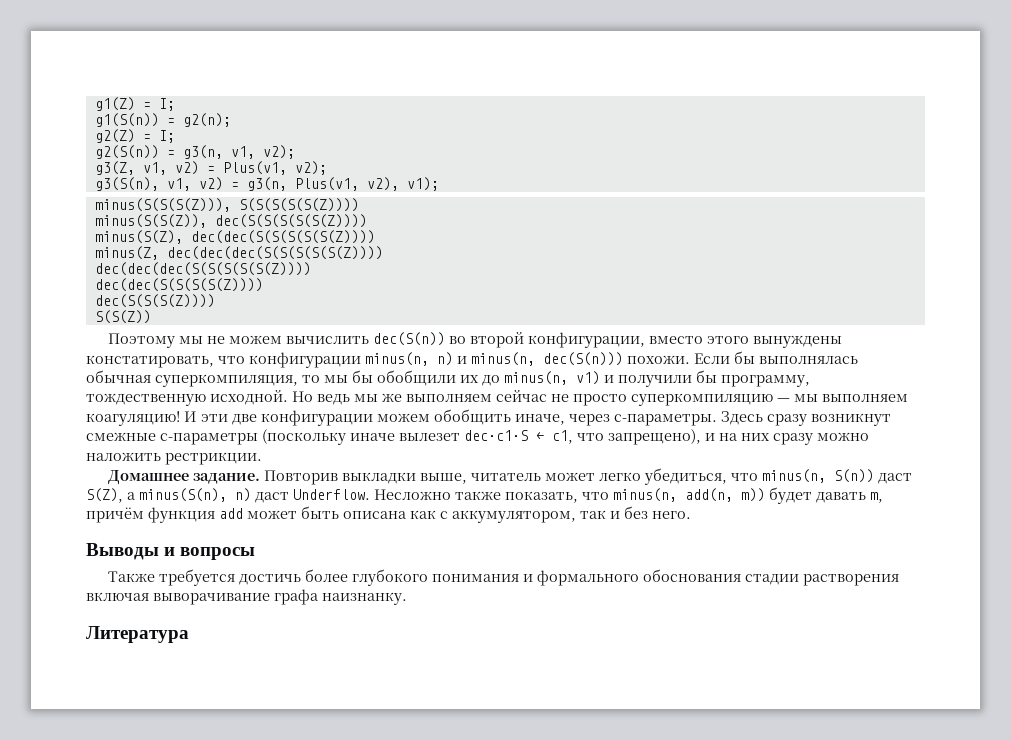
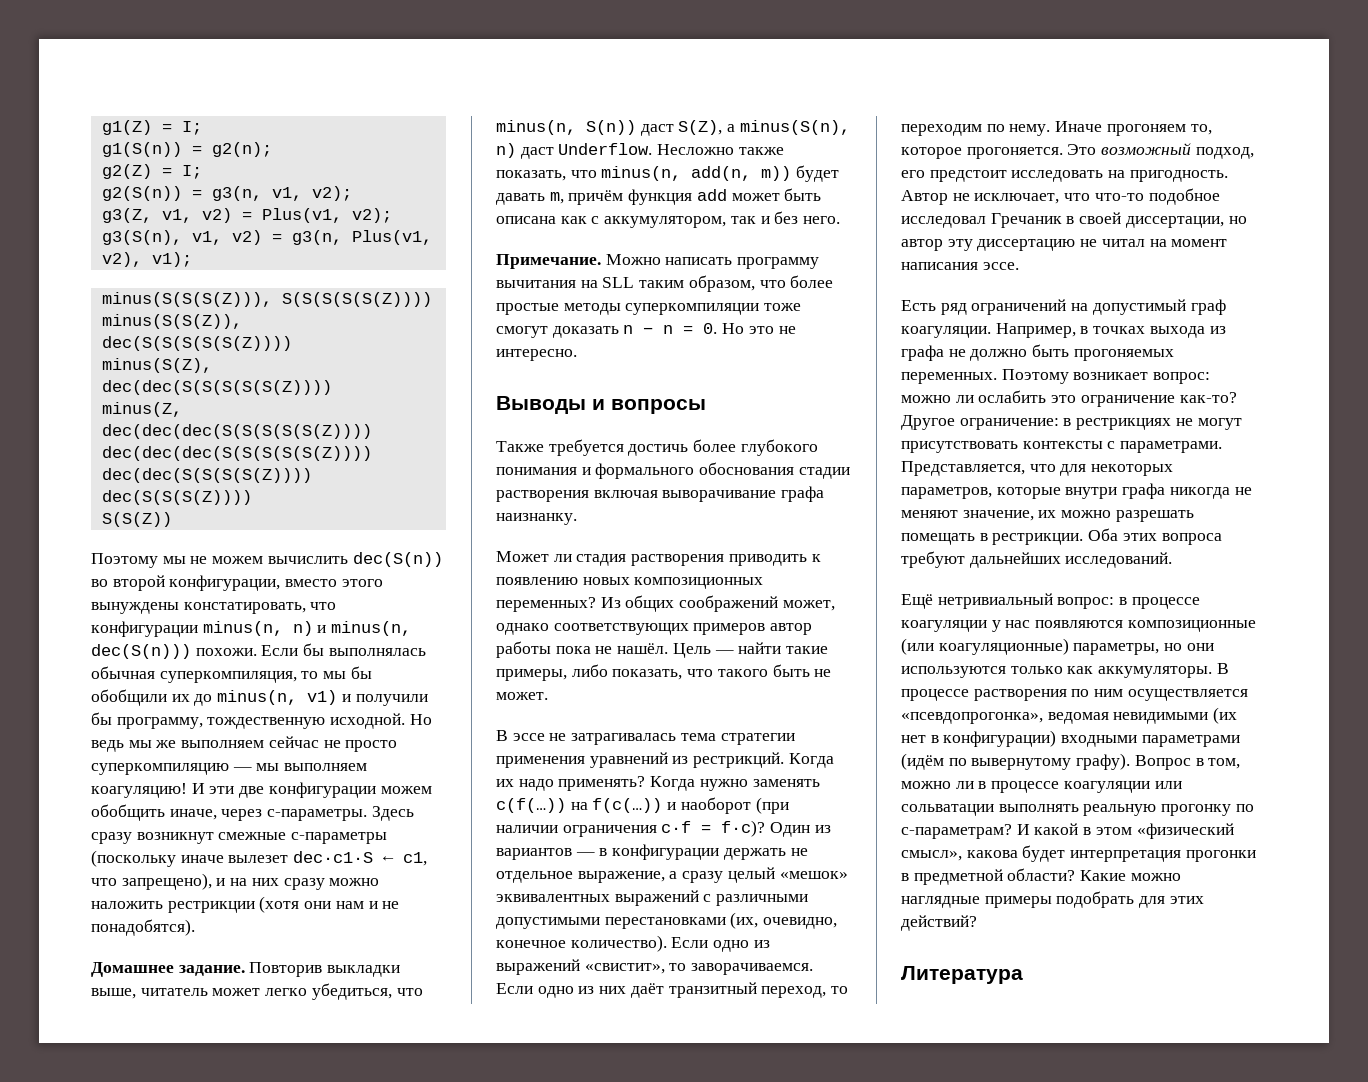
[165,452,262,465] рестрикции. -> [167,896,400,913] [91,919,195,936] рестрикции (хотя они нам и не понадобятся).
(691, 515) none -> [496,254,820,269] [496,275,834,292] [496,303,802,315] [496,323,796,338] [496,349,577,361] // Примечание. Можно написать программу вычитания на SLL таким образом, что более простые методы суперкомпиляции тоже смогут доказать n − n = 0. Но это не интересно.
(407, 598) none -> [496,551,821,566] [496,577,764,589] [496,595,835,612] [496,623,813,635] [496,641,829,658] [496,664,832,681] [496,692,548,700] [496,730,795,745] [496,752,834,768] [496,776,820,791] [496,797,789,814] [496,820,831,837] [496,844,808,860] [496,867,848,883] [496,890,809,906] [496,912,838,929] [496,935,770,952] [496,959,814,975] [496,982,849,998] [901,121,1212,136] [901,143,1254,159] [901,170,1228,182] [901,188,1220,205] [901,212,1247,228] [901,239,1228,251] [901,262,1019,270] [901,299,1226,315] [901,323,1226,338] [901,344,1174,361] [901,369,1211,384] [901,390,1237,407] [901,415,1242,430] [901,441,1223,453] [901,461,1174,476] [901,483,1252,499] [901,510,1194,522] [901,528,1222,545] [901,551,1173,568] [901,593,1200,609] [901,620,1256,632] [901,638,1214,655] [901,663,1229,678] [901,689,1248,701] [901,707,1238,724] [901,730,1240,747] [901,753,1241,770] [901,781,1182,793] [901,804,1254,816] [901,823,1234,839] [901,845,1256,862] [901,868,1181,885] [901,891,1204,908] [901,915,977,931] // Может ли стадия растворения приводить к появлению новых композиционных переменных? Из общих соображений может, однако соответствующих примеров автор работы пока не нашёл. Цель — найти такие примеры, либо показать, что такого быть не может. // В эссе не затрагивалась тема стратегии применения уравнений из рестрикций. Когда их надо применять? Когда нужно заменять c(f(…)) на f(c(…)) и наоборот (при наличии ограничения c·f = f·c)? Один из вариантов — в конфигурации держать не отдельное выражение, а сразу целый «мешок» эквивалентных выражений с различными допустимыми перестановками (их, очевидно, конечное количество). Если одно из выражений «свистит», то заворачиваемся. Если одно из них даёт транзитный переход, то переходим по нему. Иначе прогоняем то, которое прогоняется. Это возможный подход, его предстоит исследовать на пригодность. Автор не исключает, что что-то подобное исследовал Гречаник в своей диссертации, но автор эту диссертацию не читал на момент написания эссе. // Есть ряд ограничений на допустимый граф коагуляции. Например, в точках выхода из графа не должно быть прогоняемых переменных. Поэтому возникает вопрос: можно ли ослабить это ограничение как-то? Другое ограничение: в рестрикциях не могут присутствовать контексты с параметрами. Представляется, что для некоторых параметров, которые внутри графа никогда не меняют значение, их можно разрешать помещать в рестрикции. Оба этих вопроса требуют дальнейших исследований. // Ещё нетривиальный вопрос: в процессе коагуляции у нас появляются композиционные (или коагуляционные) параметры, но они используются только как аккумуляторы. В процессе растворения по ним осуществляется «псевдопрогонка», ведомая невидимыми (их нет в конфигурации) входными параметрами (идём по вывернутому графу). Вопрос в том, можно ли в процессе коагуляции или сольватации выполнять реальную прогонку по c-параметрам? И какой в этом «физический смысл», какова будет интерпретация прогонки в предметной области? Какие можно наглядные примеры подобрать для этих действий?

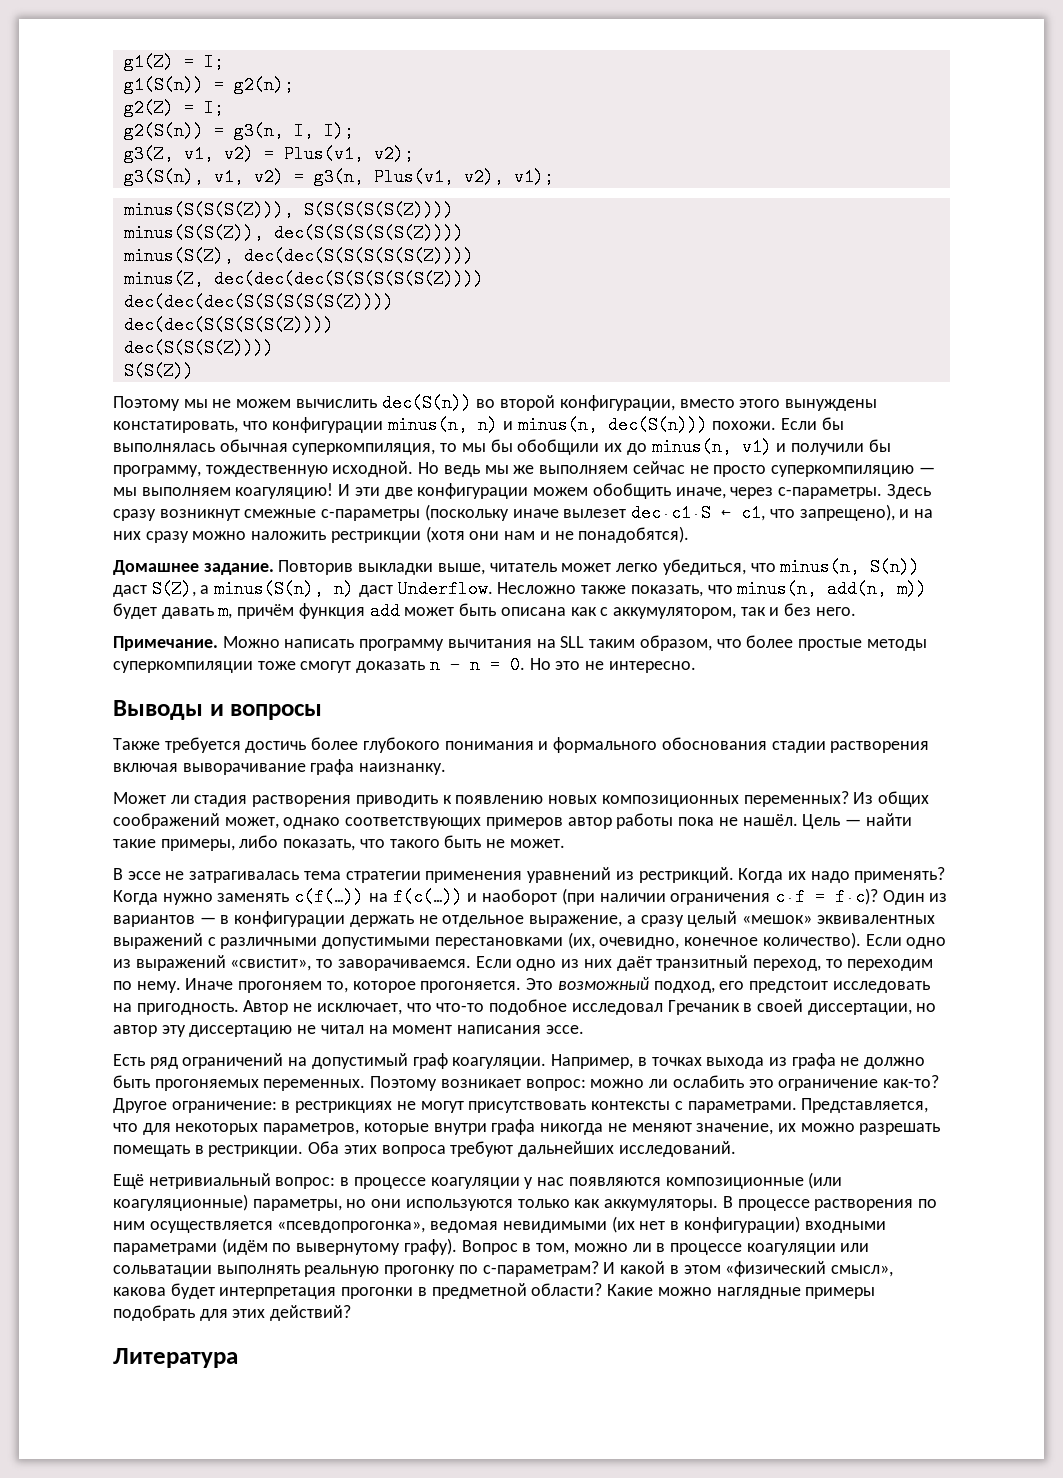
[271,186,352,201] v1, v2); -> [293,122,354,140] I, I);

